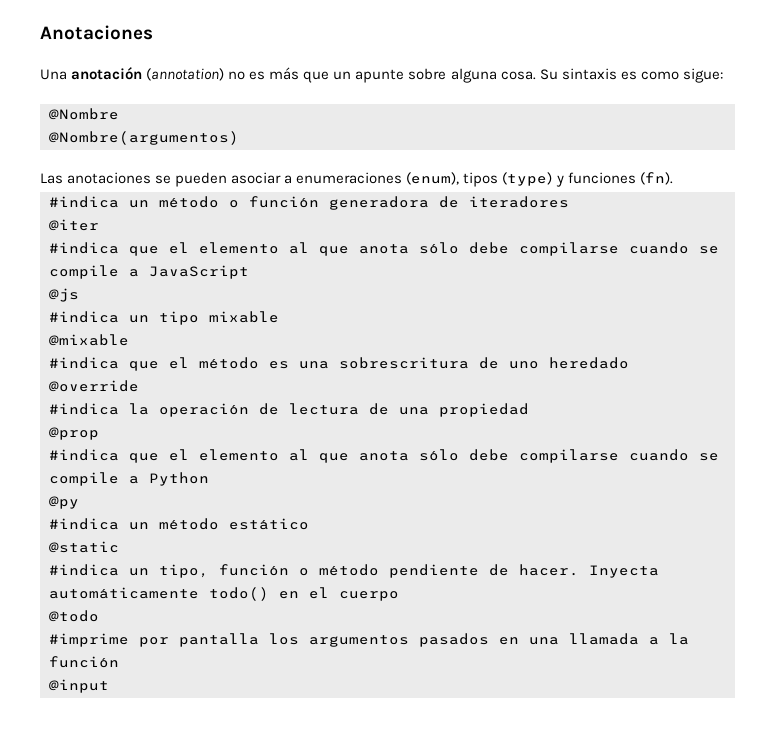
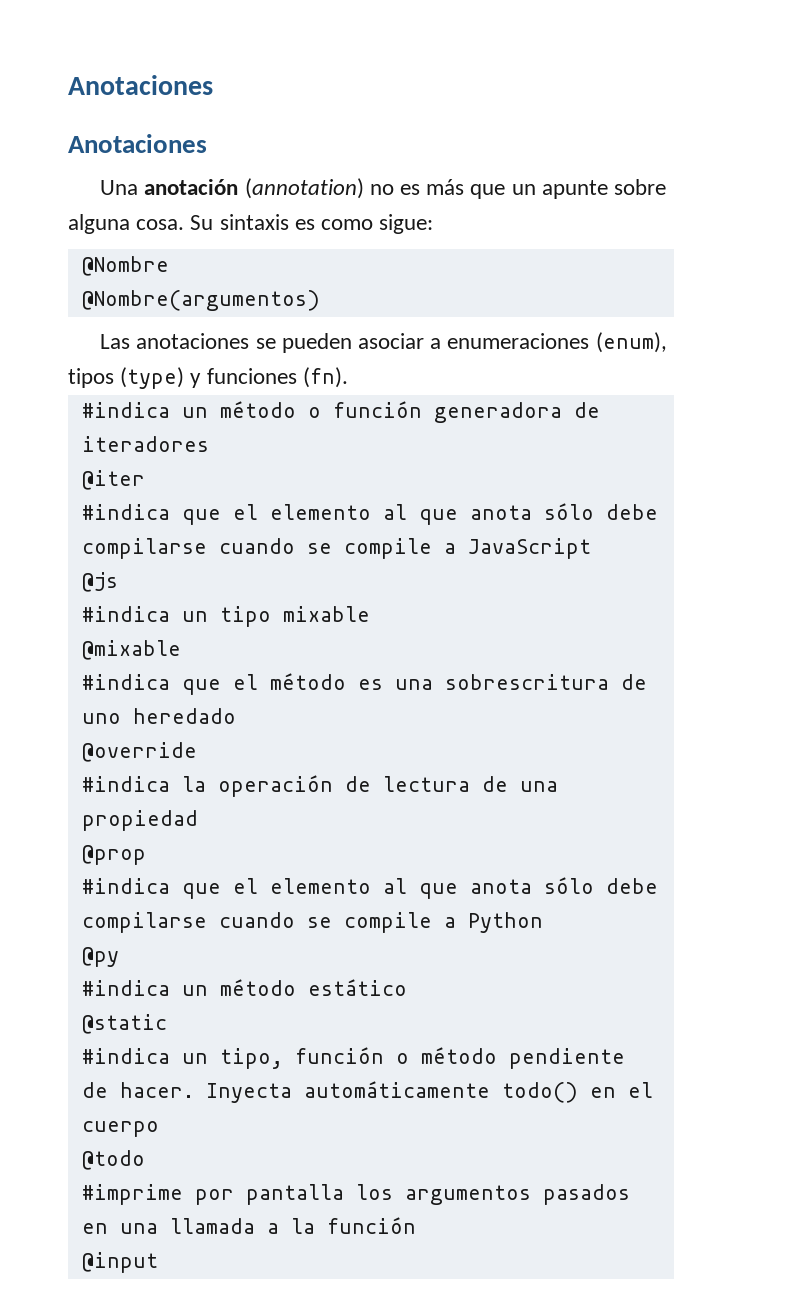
[40,25,153,40] Anotaciones -> [68,75,213,95] [68,134,207,153] Anotaciones // Anotaciones

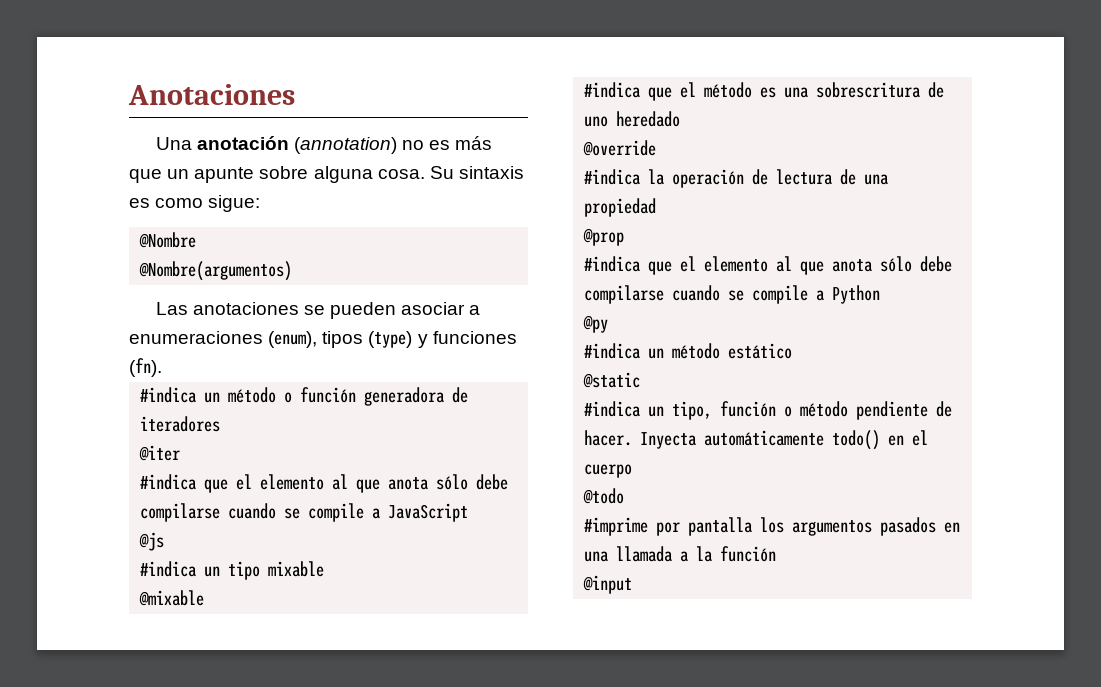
[68,75,213,95] [68,134,207,153] Anotaciones // Anotaciones -> [128,84,295,105] Anotaciones

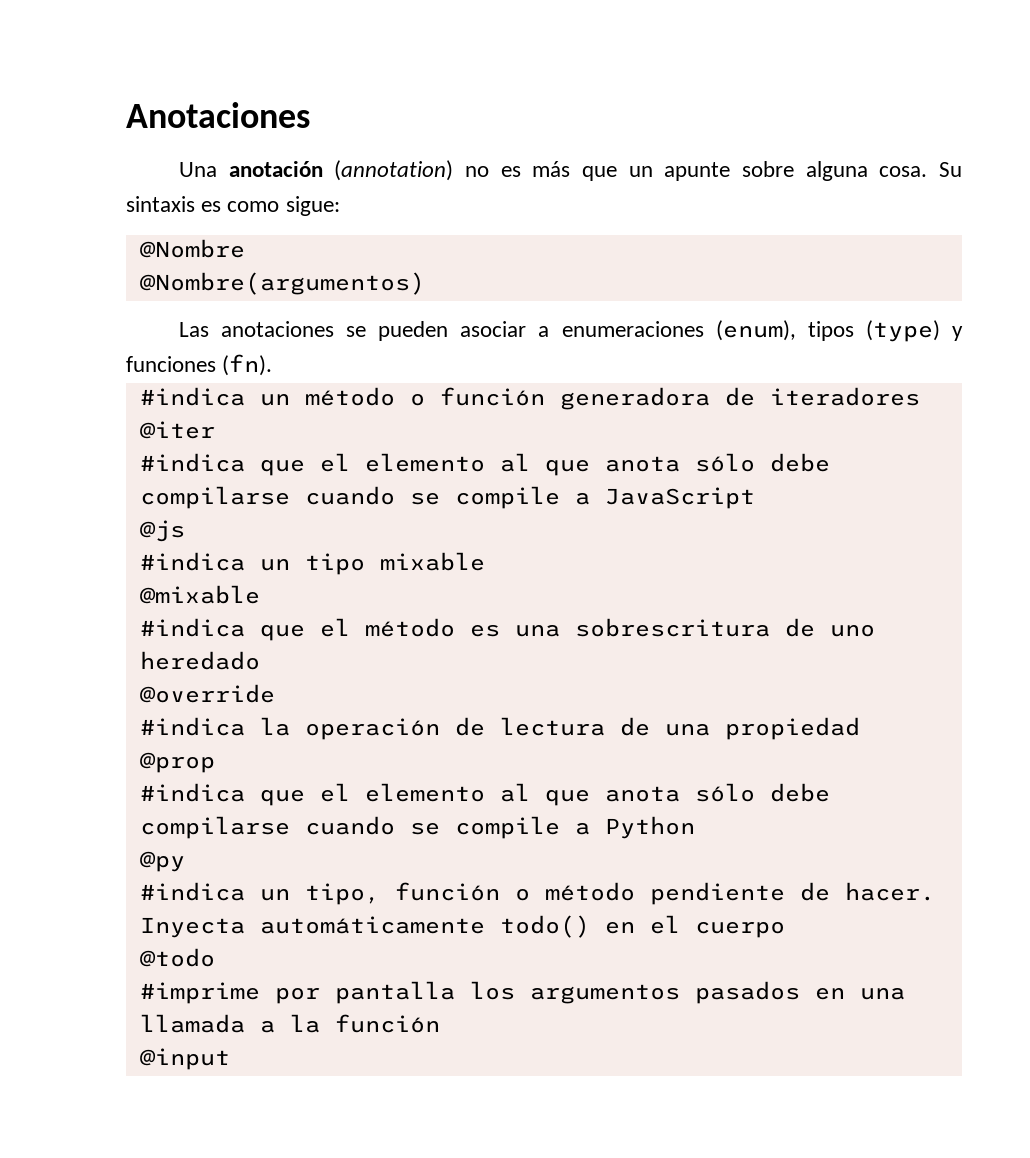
[584,343,793,359] [583,372,641,388] // #indica un método estático // @static -> (185, 861) none

